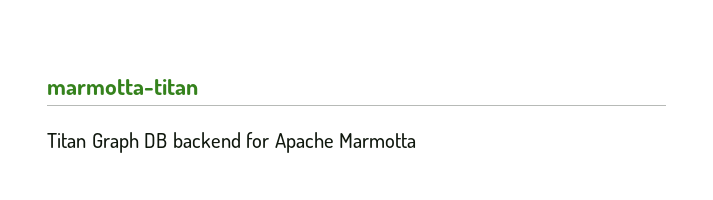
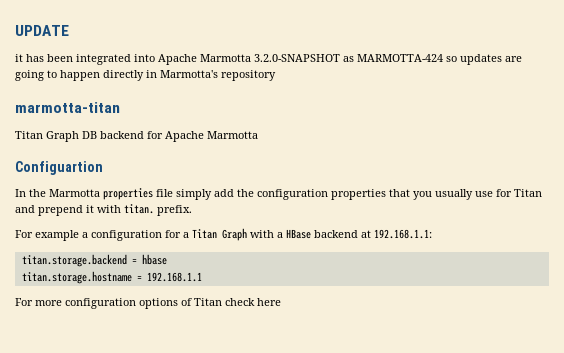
(47, 87) none -> [15,25,69,36] [15,54,522,65] [15,70,276,81] UPDATE // it has been integrated into Apache Marmotta 3.2.0-SNAPSHOT as MARMOTTA-424 so updates are going to happen directly in Marmotta's repository //
(417, 140) none -> [15,161,103,175] [15,188,542,200] [15,204,192,216] [15,228,432,241] [21,254,167,267] [21,271,202,284] [15,298,281,309] // Configuartion // In the Marmotta properties file simply add the configuration properties that you usually use for Titan and prepend it with titan. prefix. // For example a configuration for a Titan Graph with a HBase backend at 192.168.1.1: // titan.storage.backend = hbase // titan.storage.hostname = 192.168.1.1 // For more configuration options of Titan check here

